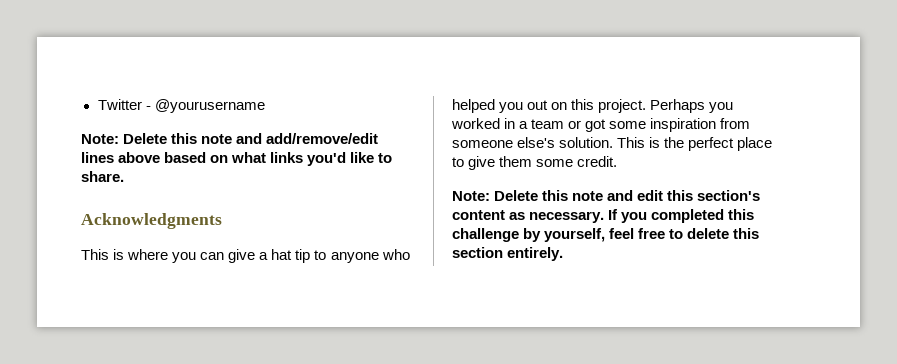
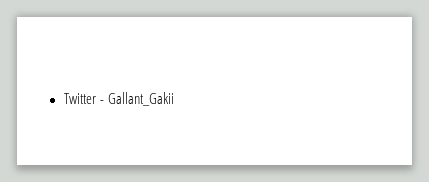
[154,99,265,113] [81,133,379,144] [81,152,393,166] [81,171,124,182] [81,213,222,229] [81,249,410,263] [452,99,734,113] [451,118,751,132] [452,137,773,151] [452,156,618,170] [452,190,761,201] [452,209,755,223] [452,228,760,242] [452,247,564,261] @yourusername // Note: Delete this note and add/remove/edit lines above based on what links you'd like to share. // Acknowledgments // This is where you can give a hat tip to anyone who helped you out on this project. Perhaps you worked in a team or got some inspiration from someone else's solution. This is the perfect place to give them some credit. // Note: Delete this note and edit this section's content as necessary. If you completed this challenge by yourself, feel free to delete this section entirely. -> [107,92,174,106] Gallant_Gakii

